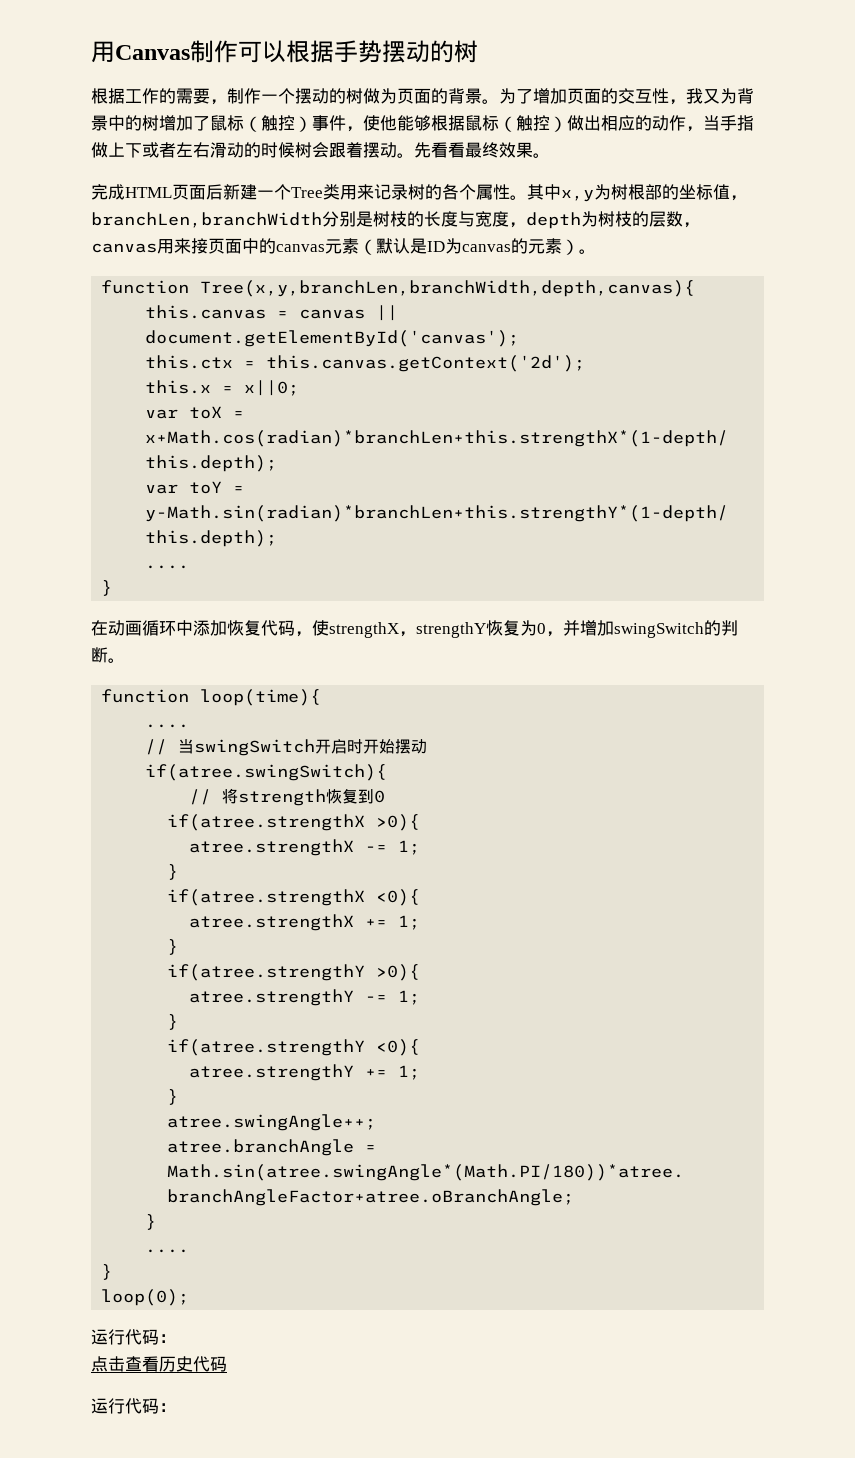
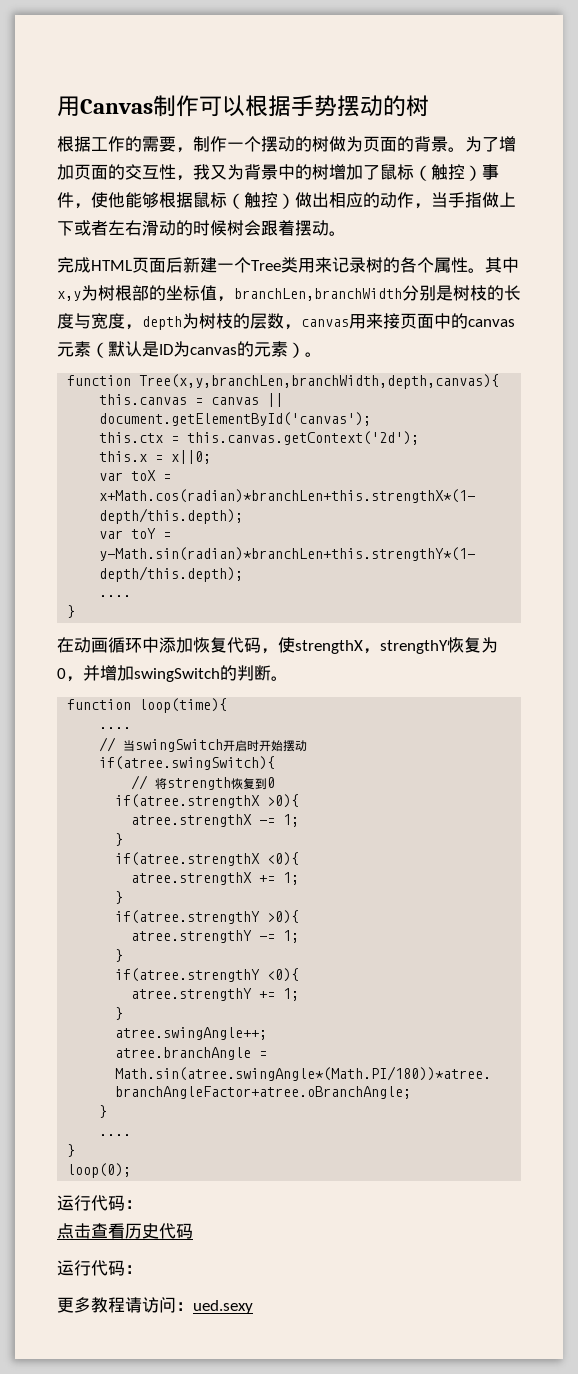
[414,142,550,158] 先看看最终效果。 -> (346, 233) none
(176, 1407) none -> [57,1297,253,1314] // 更多教程请访问：ued.sexy

